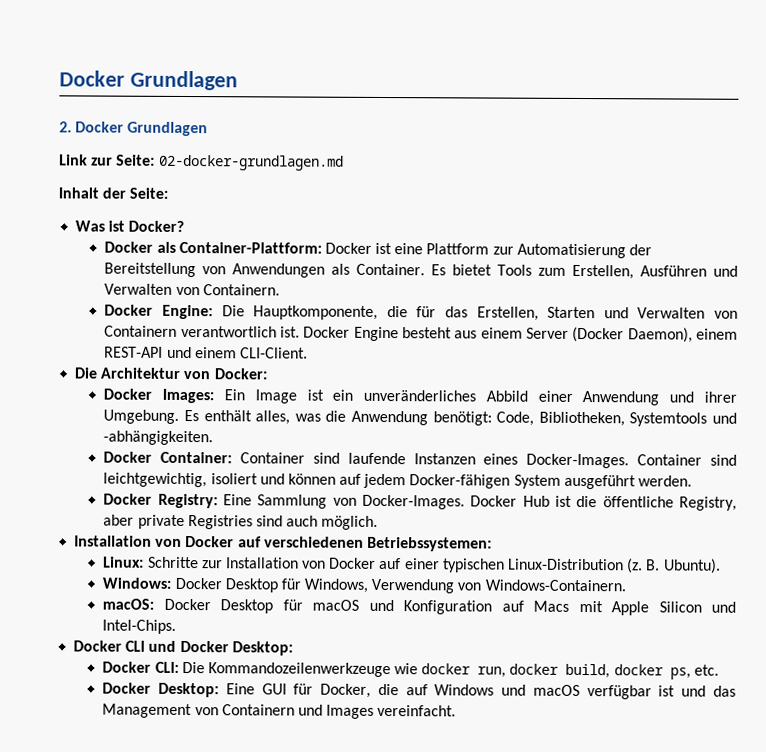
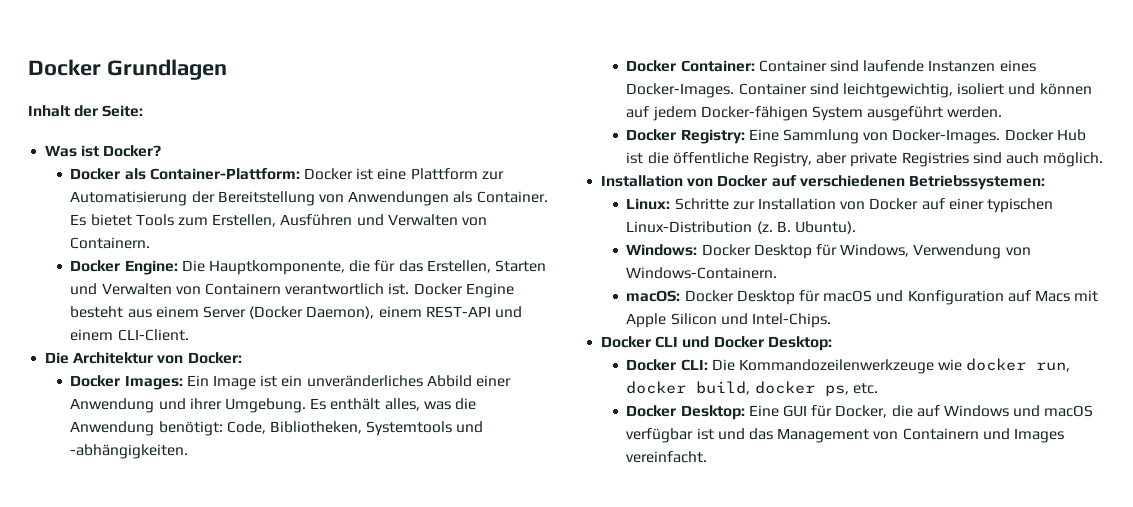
[59,70,238,91] [59,121,209,137] [59,154,344,171] Docker Grundlagen // 2. Docker Grundlagen // Link zur Seite: 02-docker-grundlagen.md -> [28,59,227,80] Docker Grundlagen

